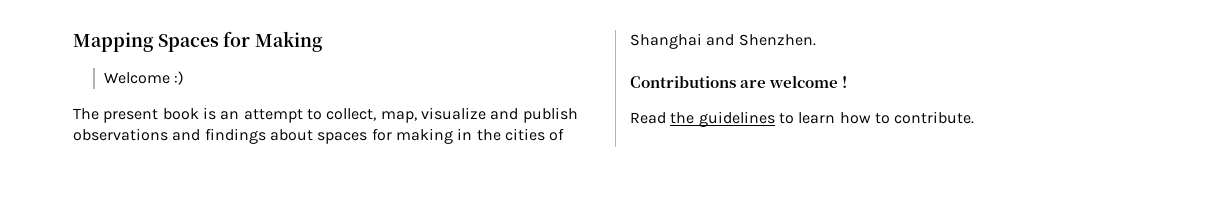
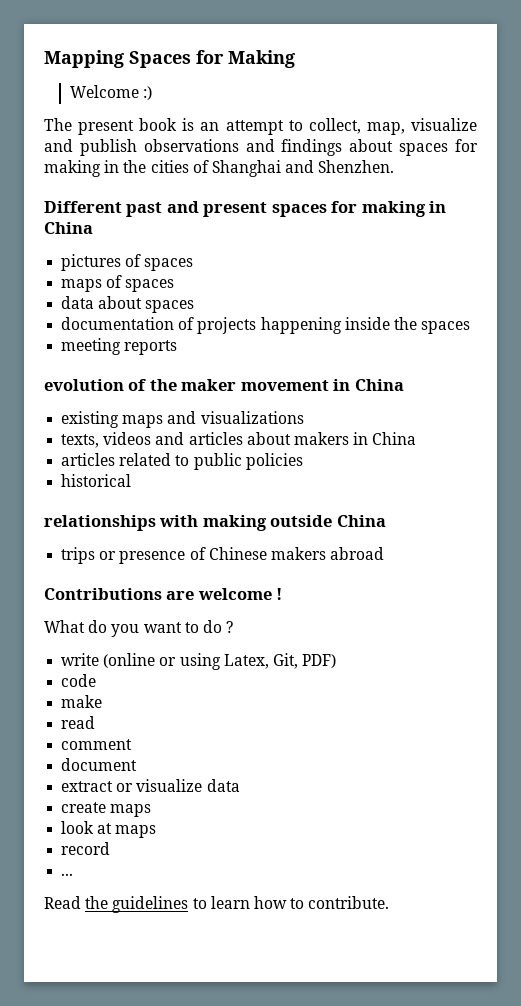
[630,75,848,88] Contributions are welcome ! -> [44,201,447,217] [44,222,93,234] [61,254,194,271] [61,275,175,292] [61,296,195,313] [61,317,471,334] [61,338,178,355] [44,379,404,391] [61,411,304,428] [61,432,417,448] [61,453,303,470] [61,474,132,487] [44,515,386,531] [61,547,385,564] [44,588,283,600] [44,620,234,637] [61,653,337,670] [61,674,97,687] [61,695,103,708] [61,716,96,729] [61,739,133,750] [61,758,138,771] [61,779,240,792] [61,802,152,817] [61,821,157,838] [61,842,111,855] [61,873,74,876] Different past and present spaces for making in China // pictures of spaces // maps of spaces // data about spaces // documentation of projects happening inside the spaces // meeting reports // evolution of the maker movement in China // existing maps and visualizations // texts, videos and articles about makers in China // articles related to public policies // historical // relationships with making outside China // trips or presence of Chinese makers abroad // Contributions are welcome ! // What do you want to do ? // write (online or using Latex, Git, PDF) // code // make // read // comment // document // extract or visualize data // create maps // look at maps // record // ...

